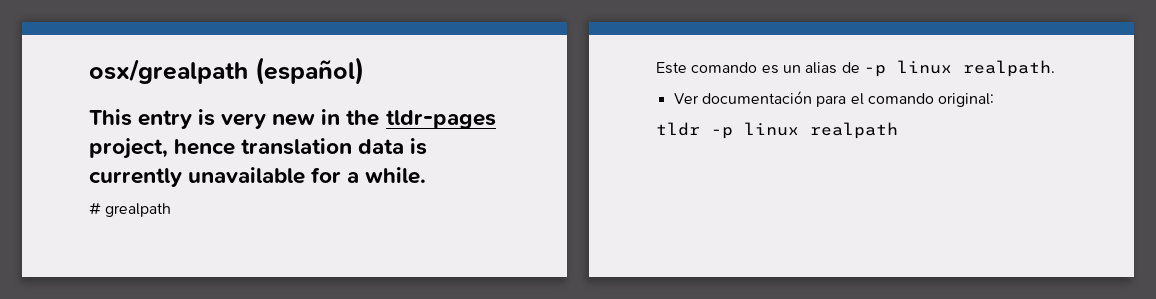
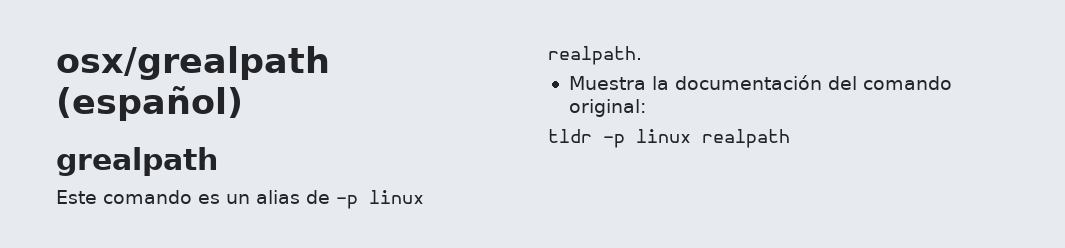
[89,109,496,129] [89,138,428,159] [89,167,427,187] [89,202,101,215] This entry is very new in the tldr-pages project, hence translation data is currently unavailable for a while. // # -> (243, 103) none
[673,91,864,107] Ver documentación para el -> [568,75,857,90] Muestra la documentación del

